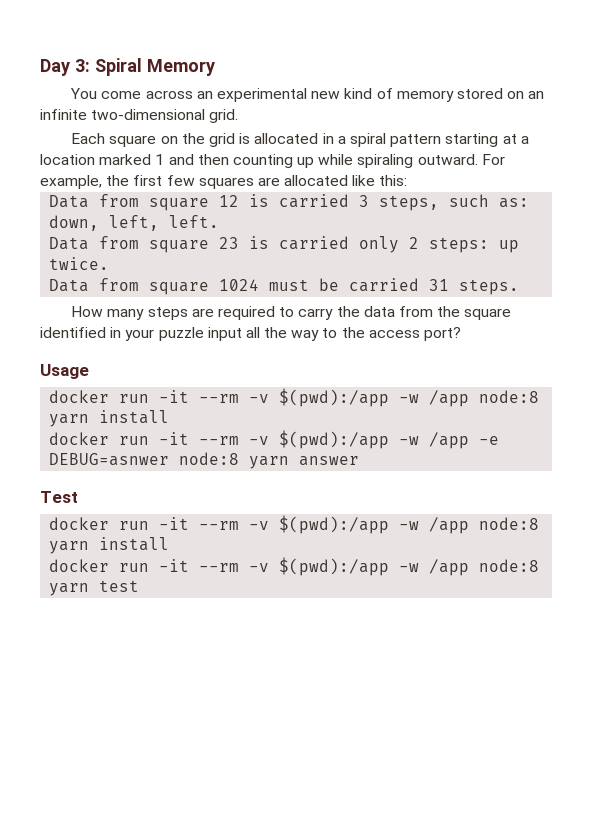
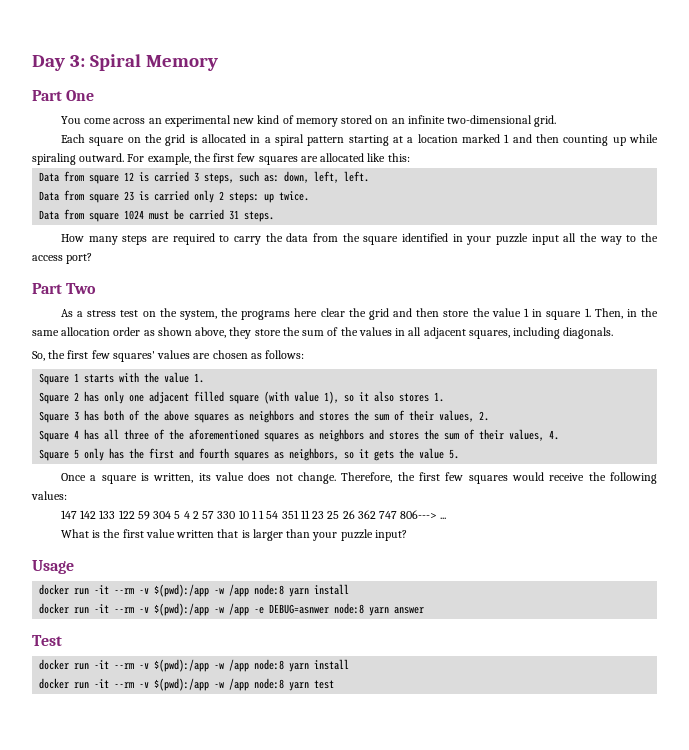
(215, 67) none -> [32,90,95,101] // Part One
(462, 334) none -> [32,283,97,294] [60,308,659,320] [32,327,614,339] [32,350,305,362] [39,372,205,385] [39,391,445,404] [39,410,490,423] [39,429,560,442] [39,448,460,461] [60,472,657,484] [31,491,67,500] [60,510,447,520] [60,529,407,541] // Part Two // As a stress test on the system, the programs here clear the grid and then store the value 1 in square 1. Then, in the same allocation order as shown above, they store the sum of the values in all adjacent squares, including diagonals. // So, the first few squares' values are chosen as follows: // Square 1 starts with the value 1. // Square 2 has only one adjacent filled square (with value 1), so it also stores 1. // Square 3 has both of the above squares as neighbors and stores the sum of their values, 2. // Square 4 has all three of the aforementioned squares as neighbors and stores the sum of their values, 4. // Square 5 only has the first and fourth squares as neighbors, so it gets the value 5. // Once a square is written, its value does not change. Therefore, the first few squares would receive the following values: // 147 142 133 122 59 304 5 4 2 57 330 10 1 1 54 351 11 23 25 26 362 747 806---> ... // What is the first value written that is larger than your puzzle input?

